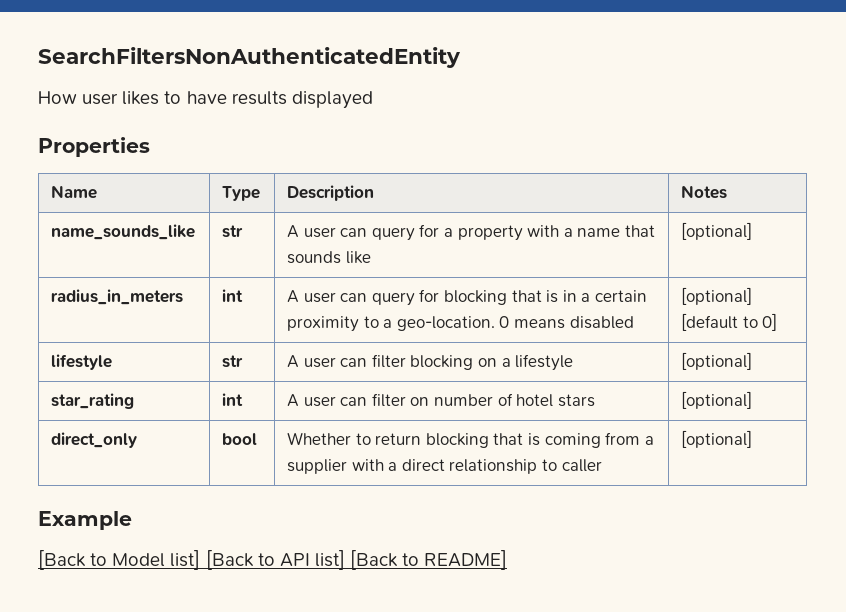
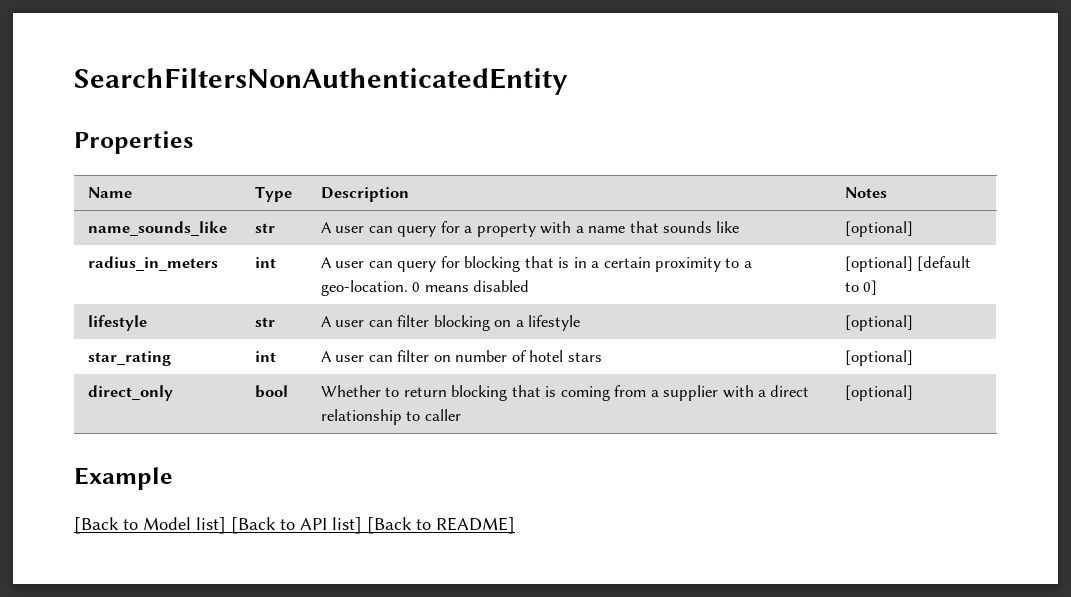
[38,91,373,109] // How user likes to have results displayed -> (568, 81) none

